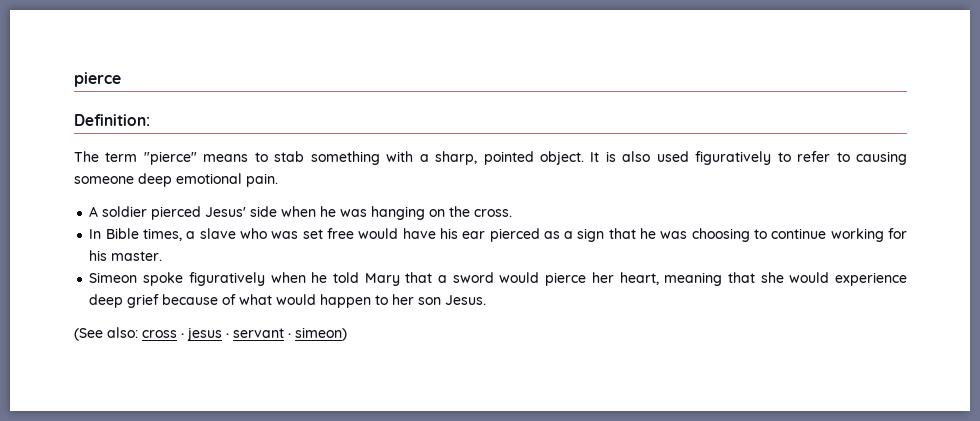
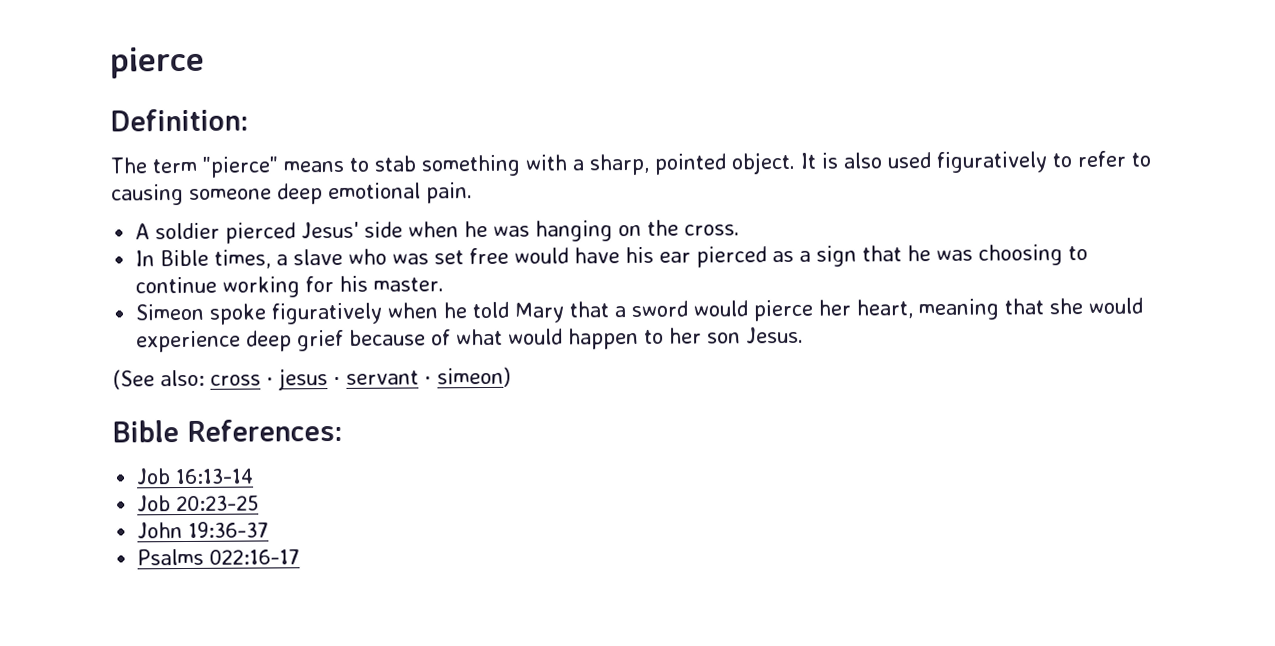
(347, 334) none -> [112,418,343,443] [136,468,255,485] [137,495,260,512] [137,521,270,539] [137,548,301,566] // Bible References: // Job 16:13-14 // Job 20:23-25 // John 19:36-37 // Psalms 022:16-17

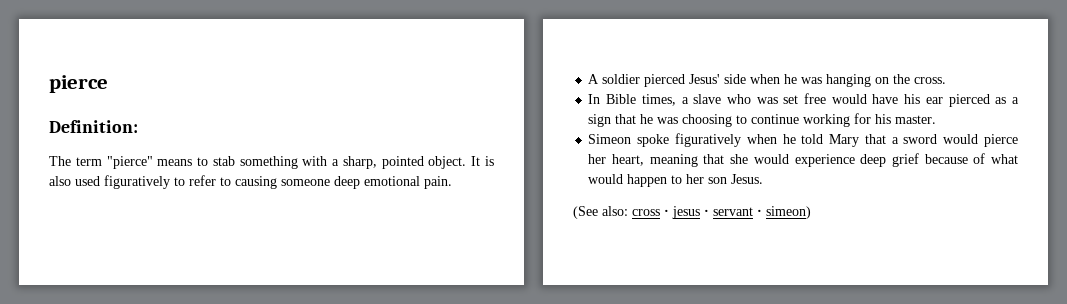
[112,418,343,443] [136,468,255,485] [137,495,260,512] [137,521,270,539] [137,548,301,566] // Bible References: // Job 16:13-14 // Job 20:23-25 // John 19:36-37 // Psalms 022:16-17 -> (811, 212) none

